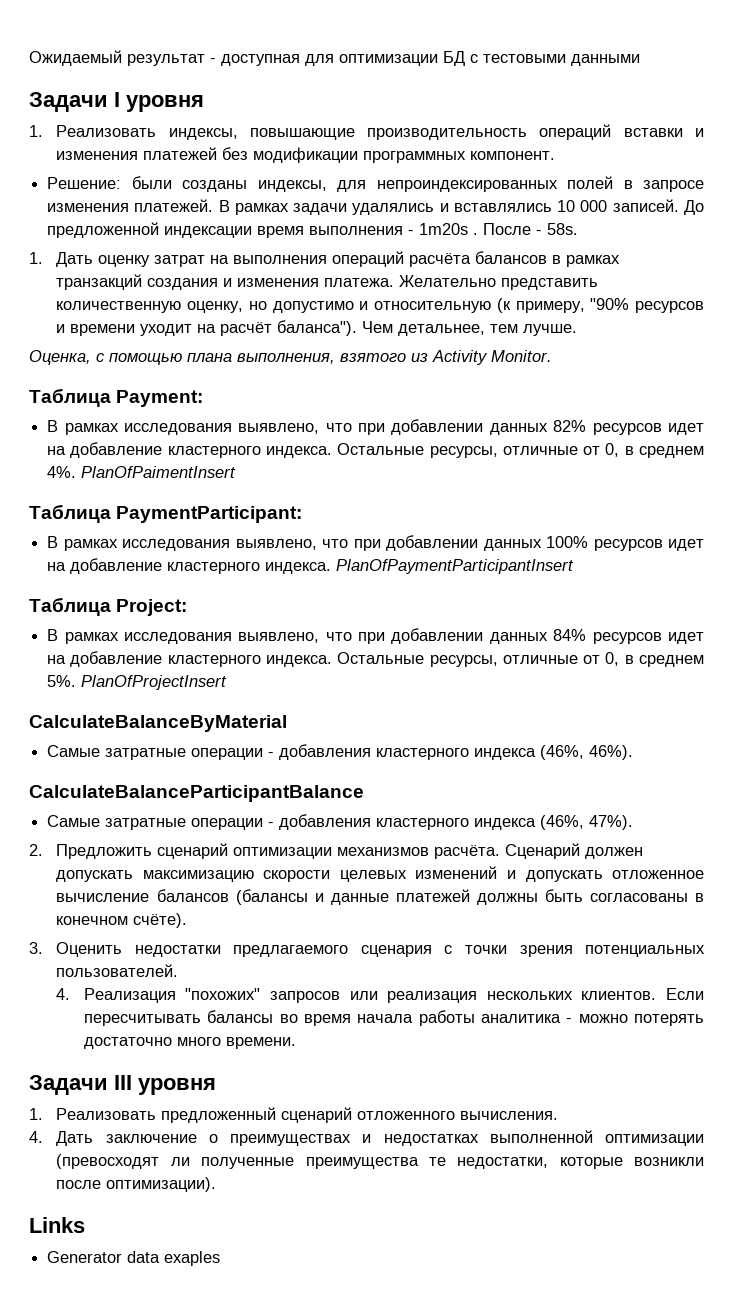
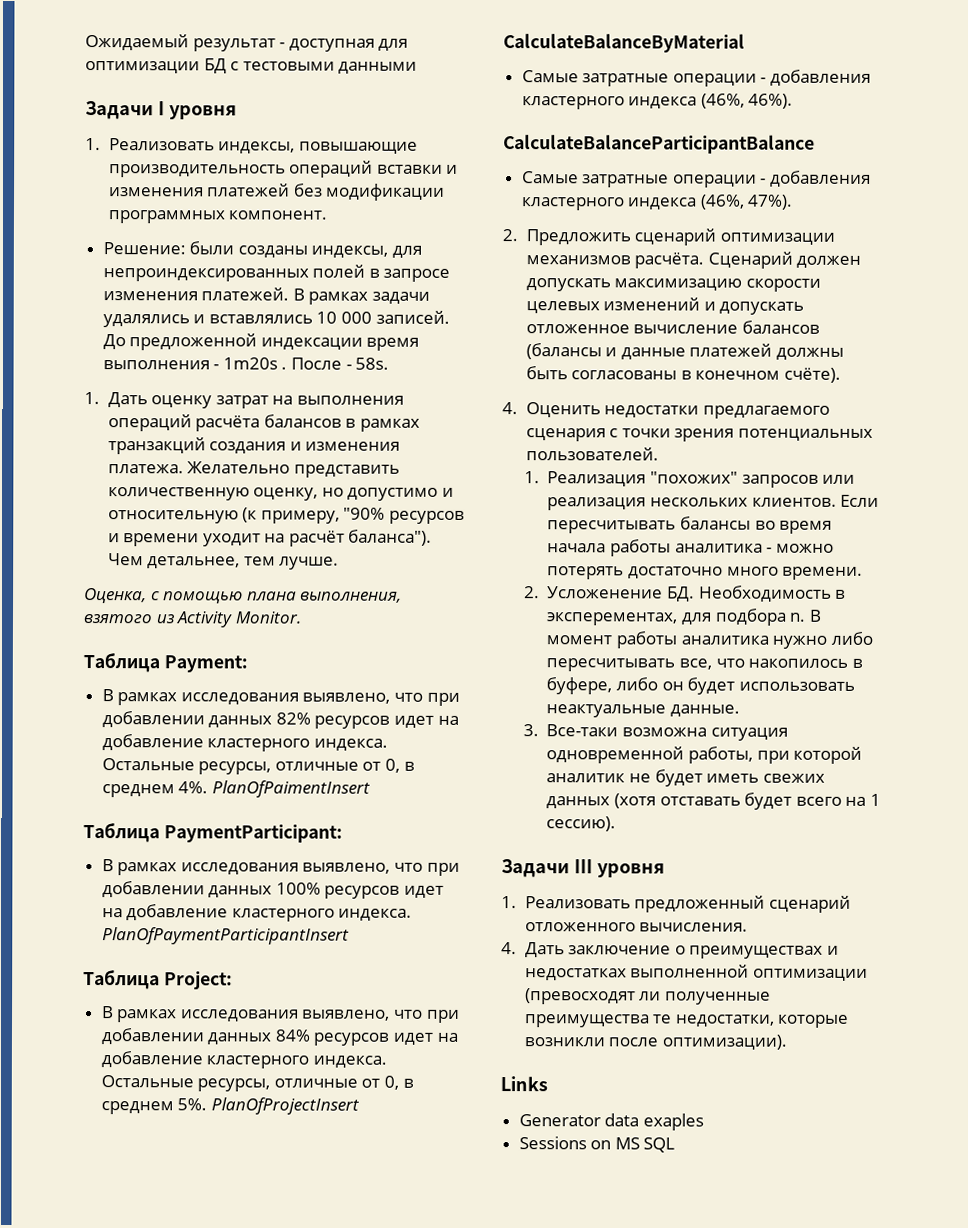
[29,942,43,954] 3. -> [502,402,518,415] 4.
[56,988,71,1000] 4. -> [523,471,540,484] 1.
(296, 1043) none -> [523,585,847,602] [546,608,822,626] [546,631,873,649] [546,658,863,672] [546,677,855,695] [546,704,741,718] [522,724,788,741] [546,746,863,764] [546,769,825,787] [546,792,881,810] [546,816,617,832] // 2. Усложенение БД. Необходимость в эксперементах, для подбора n. В момент работы аналитика нужно либо пересчитывать все, что накопилось в буфере, либо он будет использовать неактуальные данные. // 3. Все-таки возможна ситуация одновременной работы, при которой аналитик не будет иметь свежих данных (хотя отставать будет всего на 1 сессию).
(221, 1258) none -> [518,1136,676,1153] // Sessions on MS SQL

